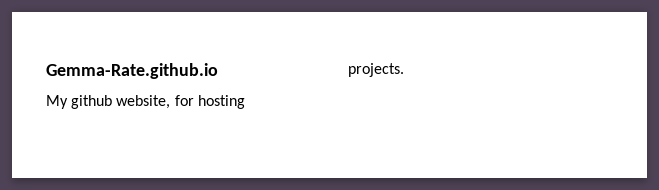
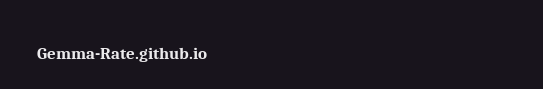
[46,95,245,109] [348,63,404,77] // My github website, for hosting projects. -> (207, 54) none

